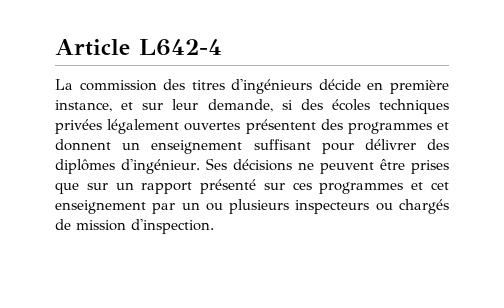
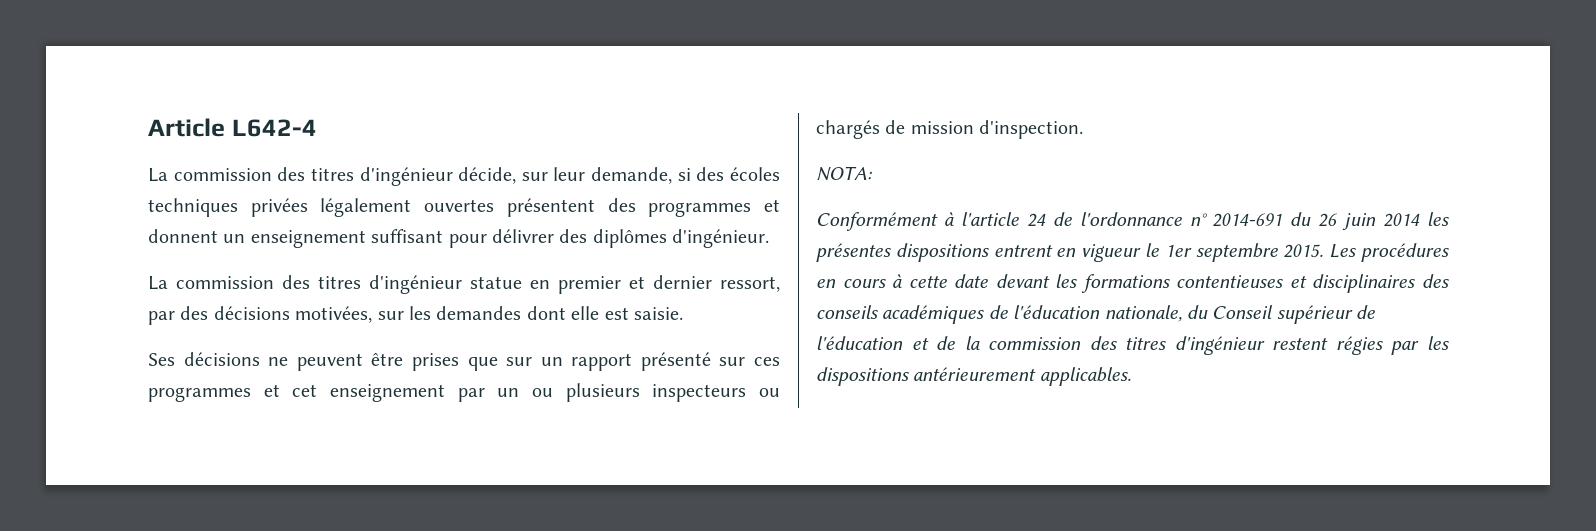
[231,79,449,94] [55,100,134,112] d'ingénieurs décide en première instance, et -> [359,167,517,186] d'ingénieur décide,
(201, 166) none -> [148,275,780,294] [148,306,683,325] // La commission des titres d'ingénieur statue en premier et dernier ressort, par des décisions motivées, sur les demandes dont elle est saisie. //
(214, 226) none -> [816,166,872,181] [816,212,1449,231] [816,243,1449,262] [816,274,1449,293] [816,305,1376,324] [816,336,1449,355] [816,367,1131,386] // NOTA: // Conformément à l'article 24 de l'ordonnance n° 2014-691 du 26 juin 2014 les présentes dispositions entrent en vigueur le 1er septembre 2015. Les procédures en cours à cette date devant les formations contentieuses et disciplinaires des conseils académiques de l'éducation nationale, du Conseil supérieur de l'éducation et de la commission des titres d'ingénieur restent régies par les dispositions antérieurement applicables.

